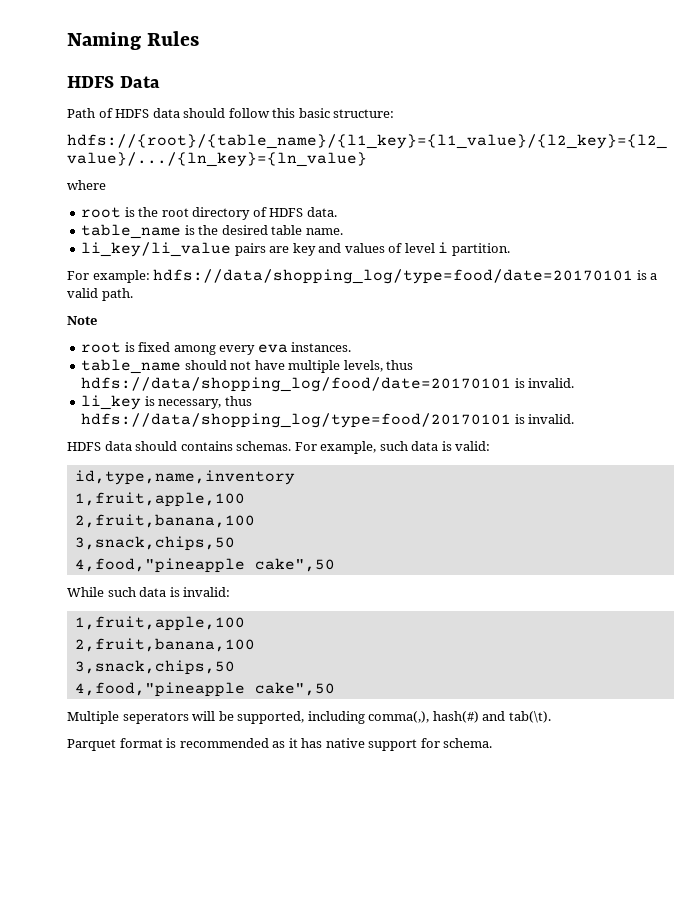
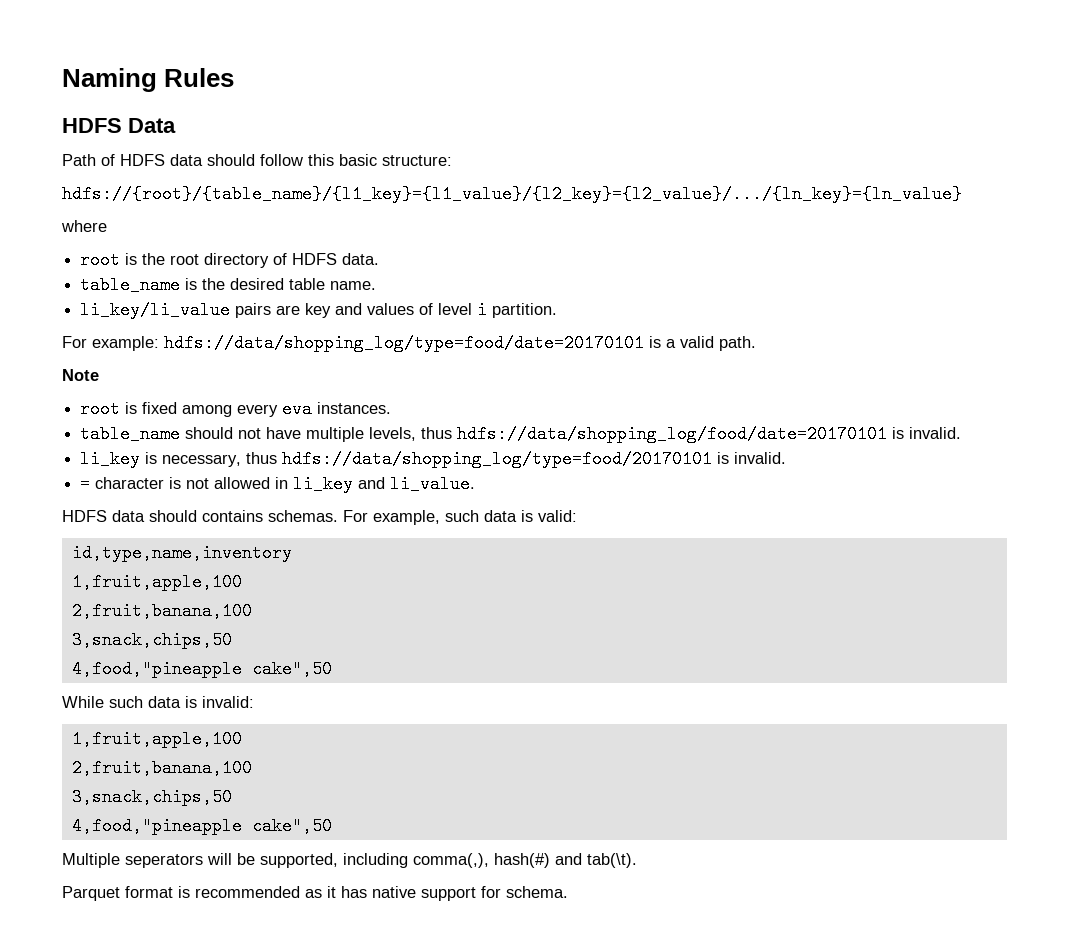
(575, 419) none -> [80,475,476,493] // = character is not allowed in li_key and li_value.

